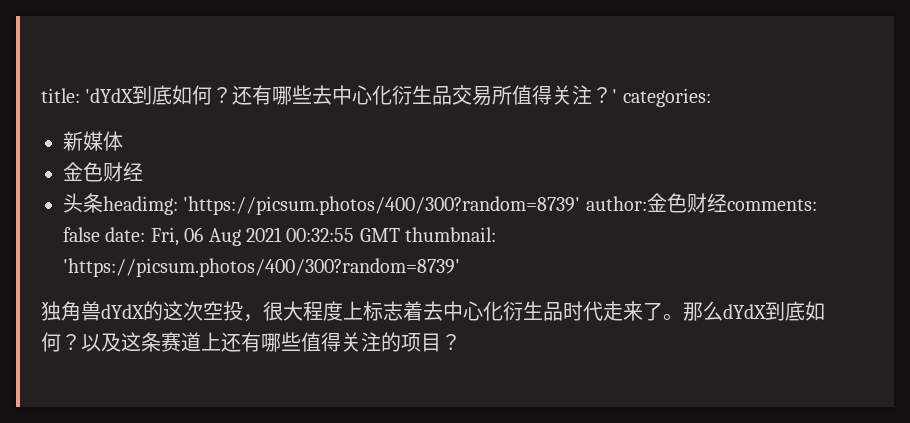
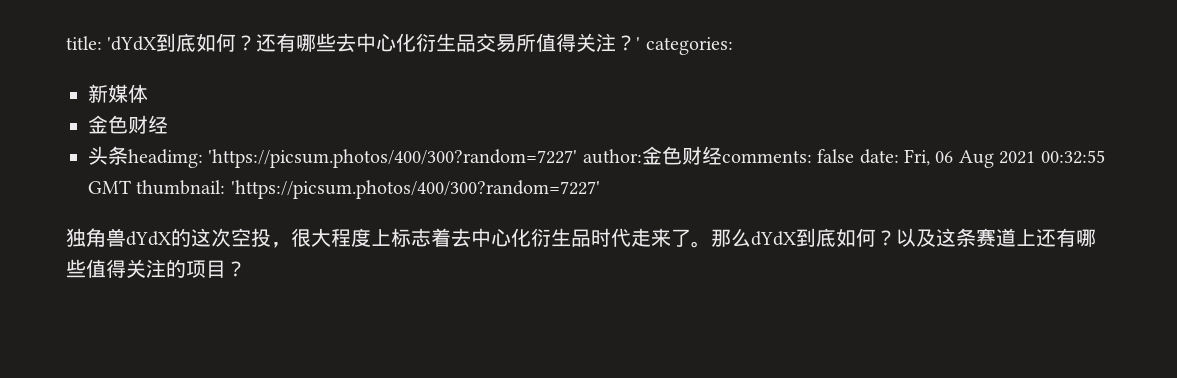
[183,196,581,215] 'https://picsum.photos/400/300?random=8739' -> [208,149,578,168] 'https://picsum.photos/400/300?random=7227'
[63,258,460,277] 'https://picsum.photos/400/300?random=8739' -> [230,180,600,199] 'https://picsum.photos/400/300?random=7227'

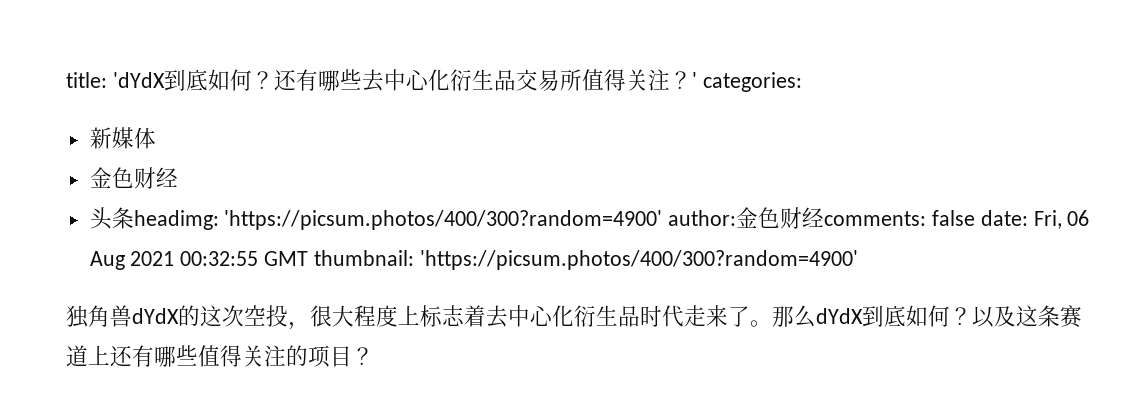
[208,149,578,168] 'https://picsum.photos/400/300?random=7227' -> [224,210,663,230] 'https://picsum.photos/400/300?random=4900'
[230,180,600,199] 'https://picsum.photos/400/300?random=7227' -> [419,250,858,270] 'https://picsum.photos/400/300?random=4900'

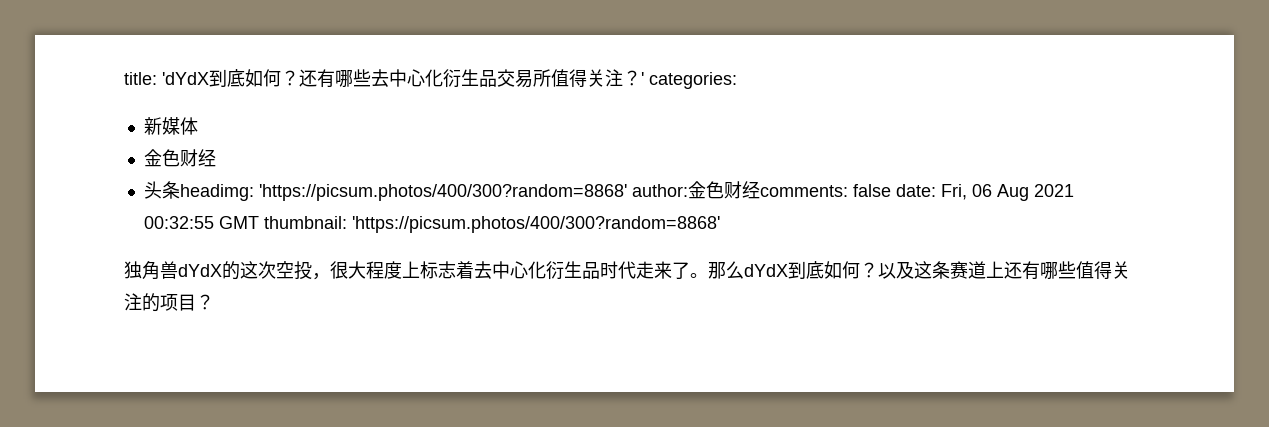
[224,210,663,230] 'https://picsum.photos/400/300?random=4900' -> [258,184,627,201] 'https://picsum.photos/400/300?random=8868'
[419,250,858,270] 'https://picsum.photos/400/300?random=4900' -> [351,216,720,233] 'https://picsum.photos/400/300?random=8868'

